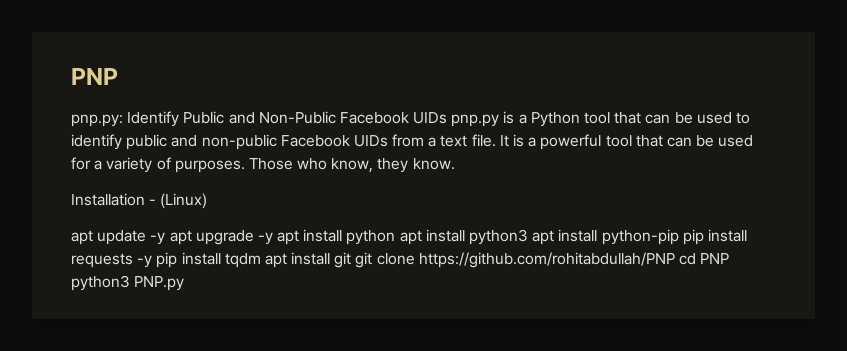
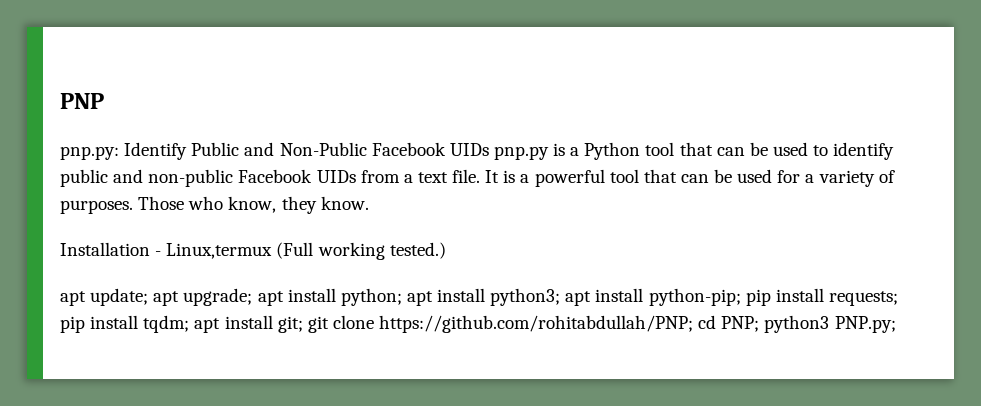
[160,193,208,209] [71,229,747,245] [71,252,352,268] (Linux) // apt update -y apt upgrade -y apt install python apt install python3 apt install python-pip pip install requests -y pip install tqdm apt install git -> [166,242,446,260] [60,288,898,306] [60,315,303,333] Linux,termux (Full working tested.) // apt update; apt upgrade; apt install python; apt install python3; apt install python-pip; pip install requests; pip install tqdm; apt install git;
[418,252,730,268] [71,275,185,291] https://github.com/rohitabdullah/PNP cd PNP python3 PNP.py -> [379,315,896,333] https://github.com/rohitabdullah/PNP; cd PNP; python3 PNP.py;

